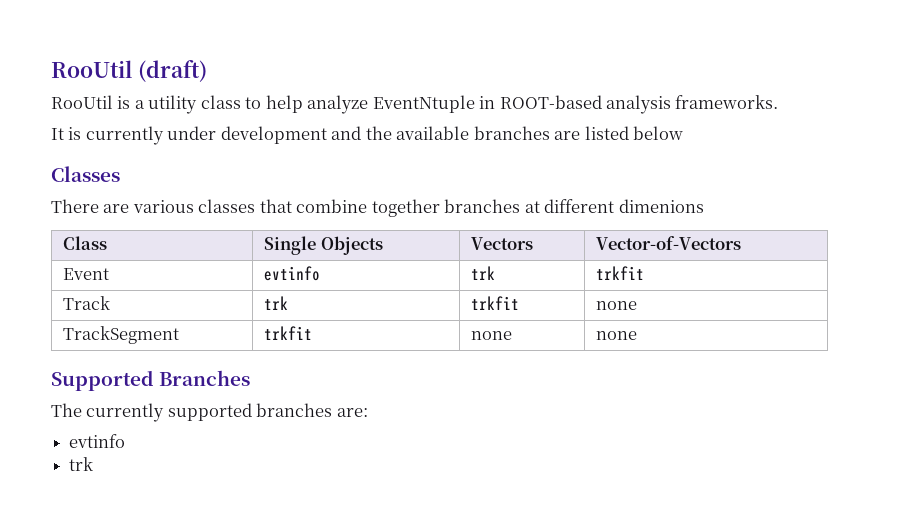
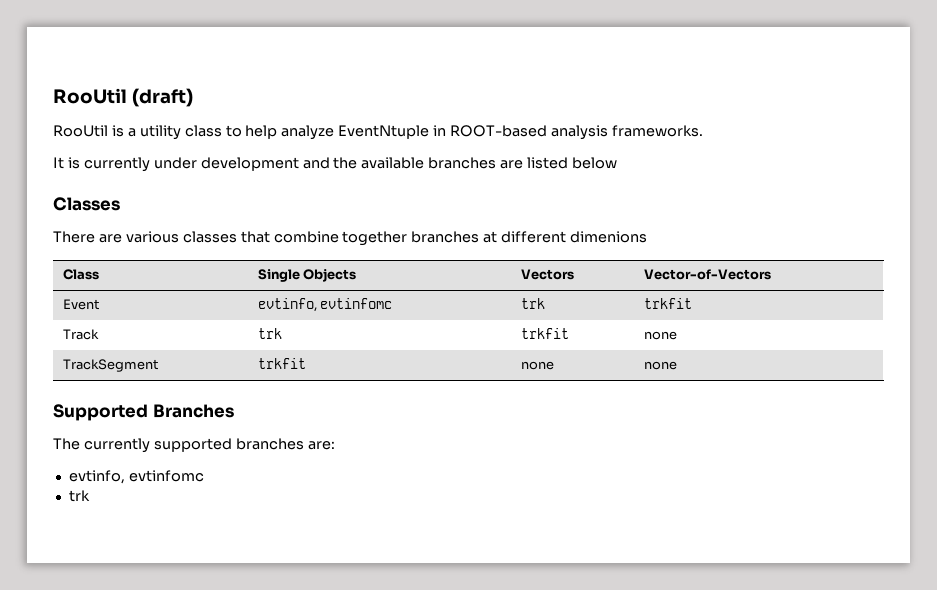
[264,266,321,281] evtinfo -> [257,298,393,312] evtinfo, evtinfomc
[69,434,126,448] evtinfo -> [68,470,204,484] evtinfo, evtinfomc

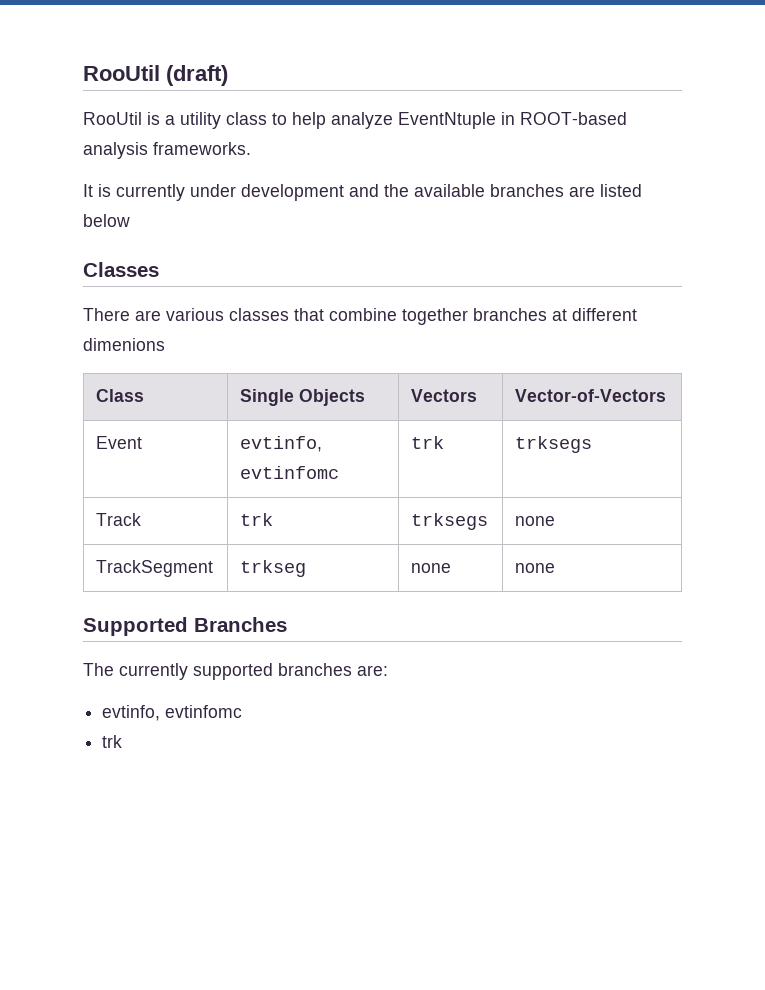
[643,298,692,309] trkfit -> [515,436,593,453] trksegs
[520,328,569,339] trkfit -> [411,513,489,530] trksegs
[257,358,306,369] trkfit -> [240,560,307,577] trkseg

